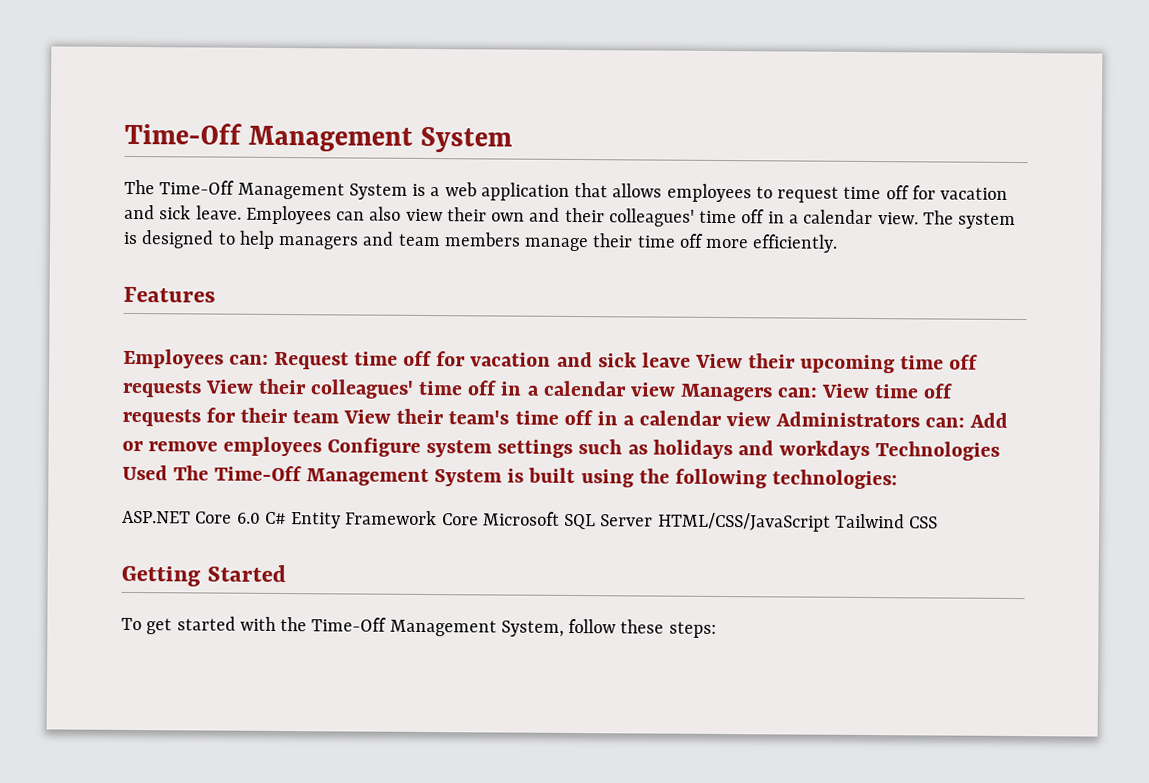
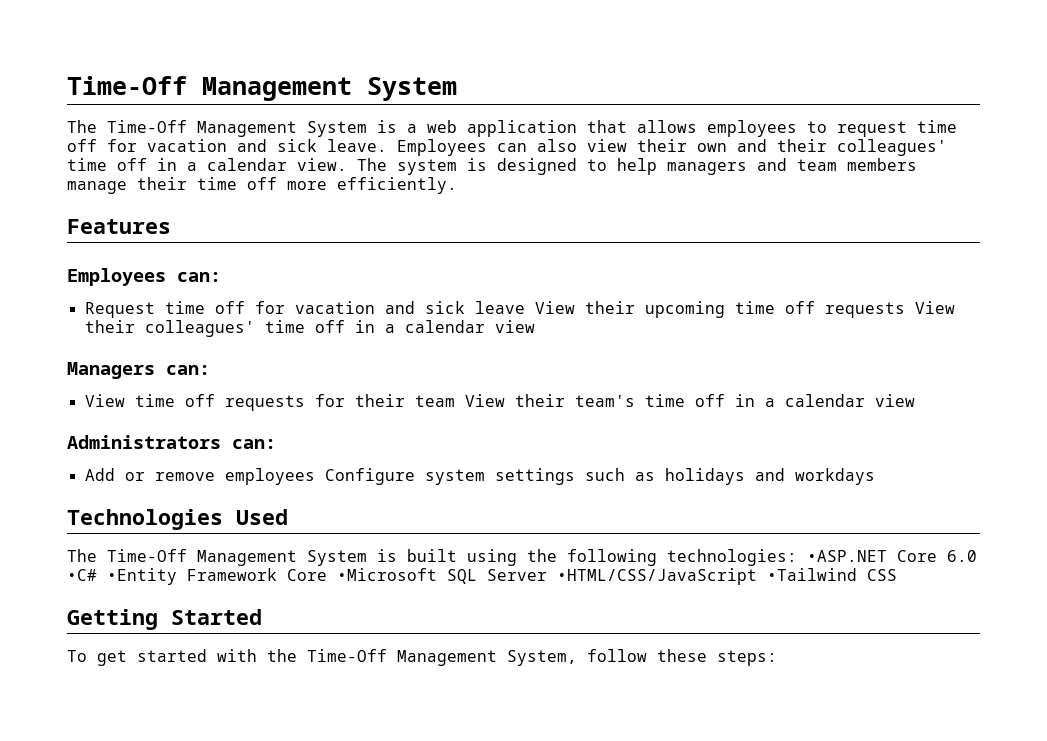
(270, 359) none -> (221, 277) //
(676, 389) none -> (535, 326) //
(818, 392) none -> (210, 370) //
(771, 419) none -> (915, 400) //
(966, 422) none -> (276, 444) //
(870, 450) none -> (875, 476) //
(168, 472) none -> (288, 517) //
[122,510,191,524] // ASP.NET -> [807,550,887,562] •ASP.NET
[264,511,342,529] C# Entity -> [67,568,177,585] •C# •Entity
[482,511,560,526] Microsoft -> [337,568,437,581] •Microsoft
[657,512,905,532] HTML/CSS/JavaScript Tailwind -> [557,568,857,585] •HTML/CSS/JavaScript •Tailwind

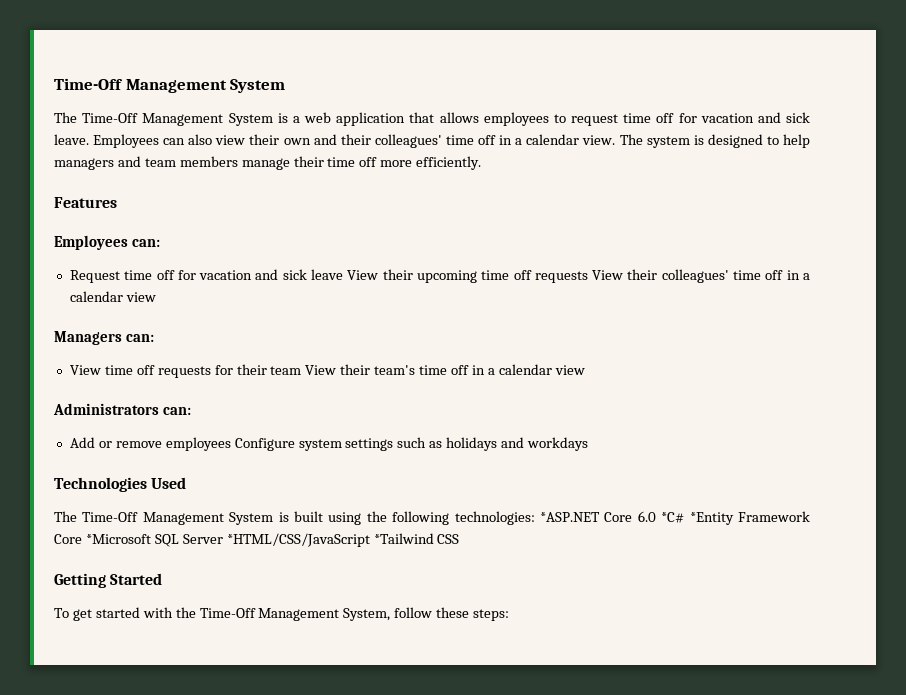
[807,550,887,562] •ASP.NET -> [539,512,600,522] *ASP.NET
[67,568,177,585] •C# •Entity -> [661,512,734,525] *C# *Entity
[337,568,437,581] •Microsoft -> [85,534,151,544] *Microsoft
[557,568,857,585] •HTML/CSS/JavaScript •Tailwind -> [226,533,434,547] *HTML/CSS/JavaScript *Tailwind

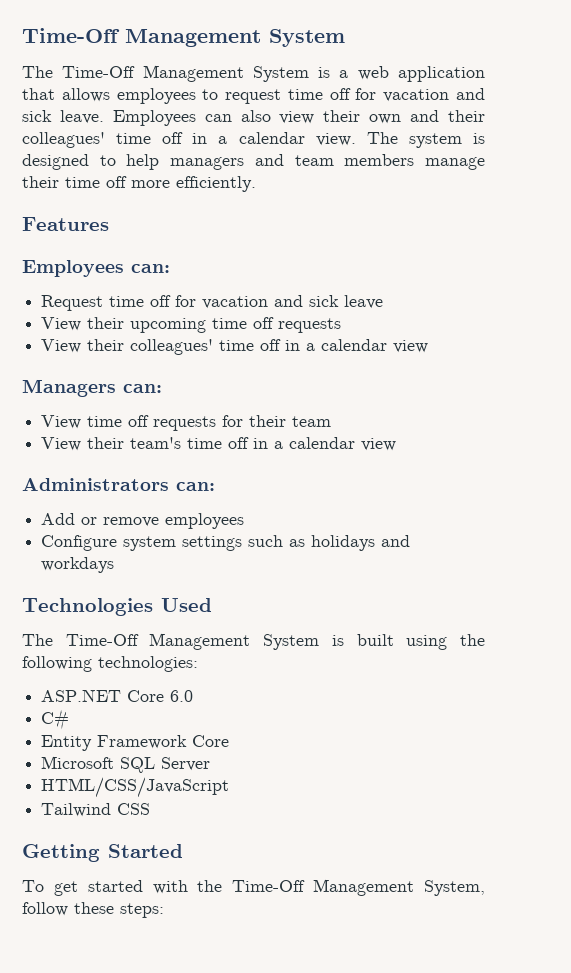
(344, 274) none -> (384, 302) //
(588, 277) none -> (342, 325) //
(302, 370) none -> (332, 421) //
(231, 444) none -> (245, 521) //
[539,512,600,522] *ASP.NET -> [41,689,122,702] // ASP.NET
[661,512,734,525] *C# *Entity -> [41,709,70,730] [41,735,93,751] // C# // Entity
[85,534,151,544] *Microsoft -> [41,756,115,769] // Microsoft
[226,533,434,547] *HTML/CSS/JavaScript *Tailwind -> [41,777,230,798] [41,803,112,817] // HTML/CSS/JavaScript // Tailwind

